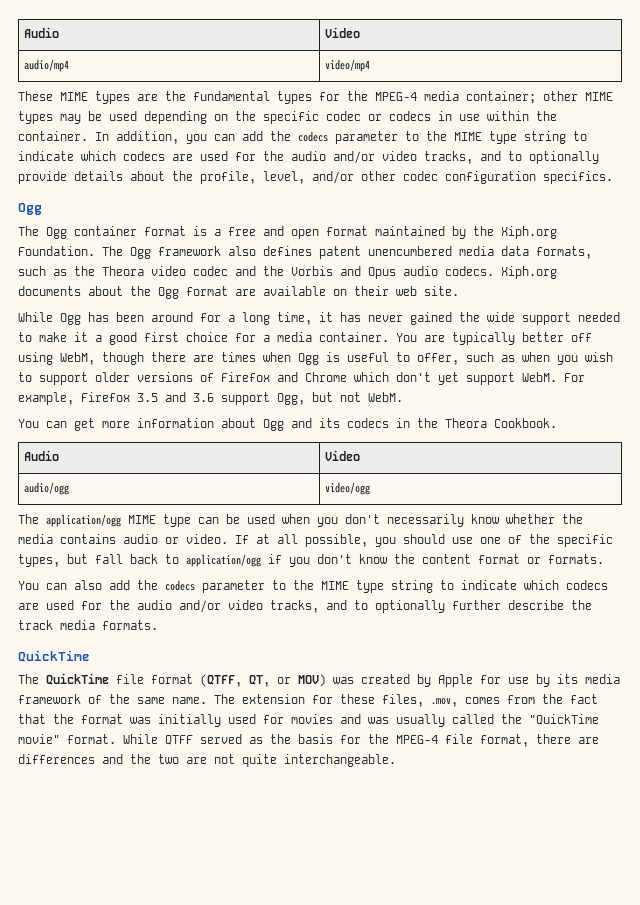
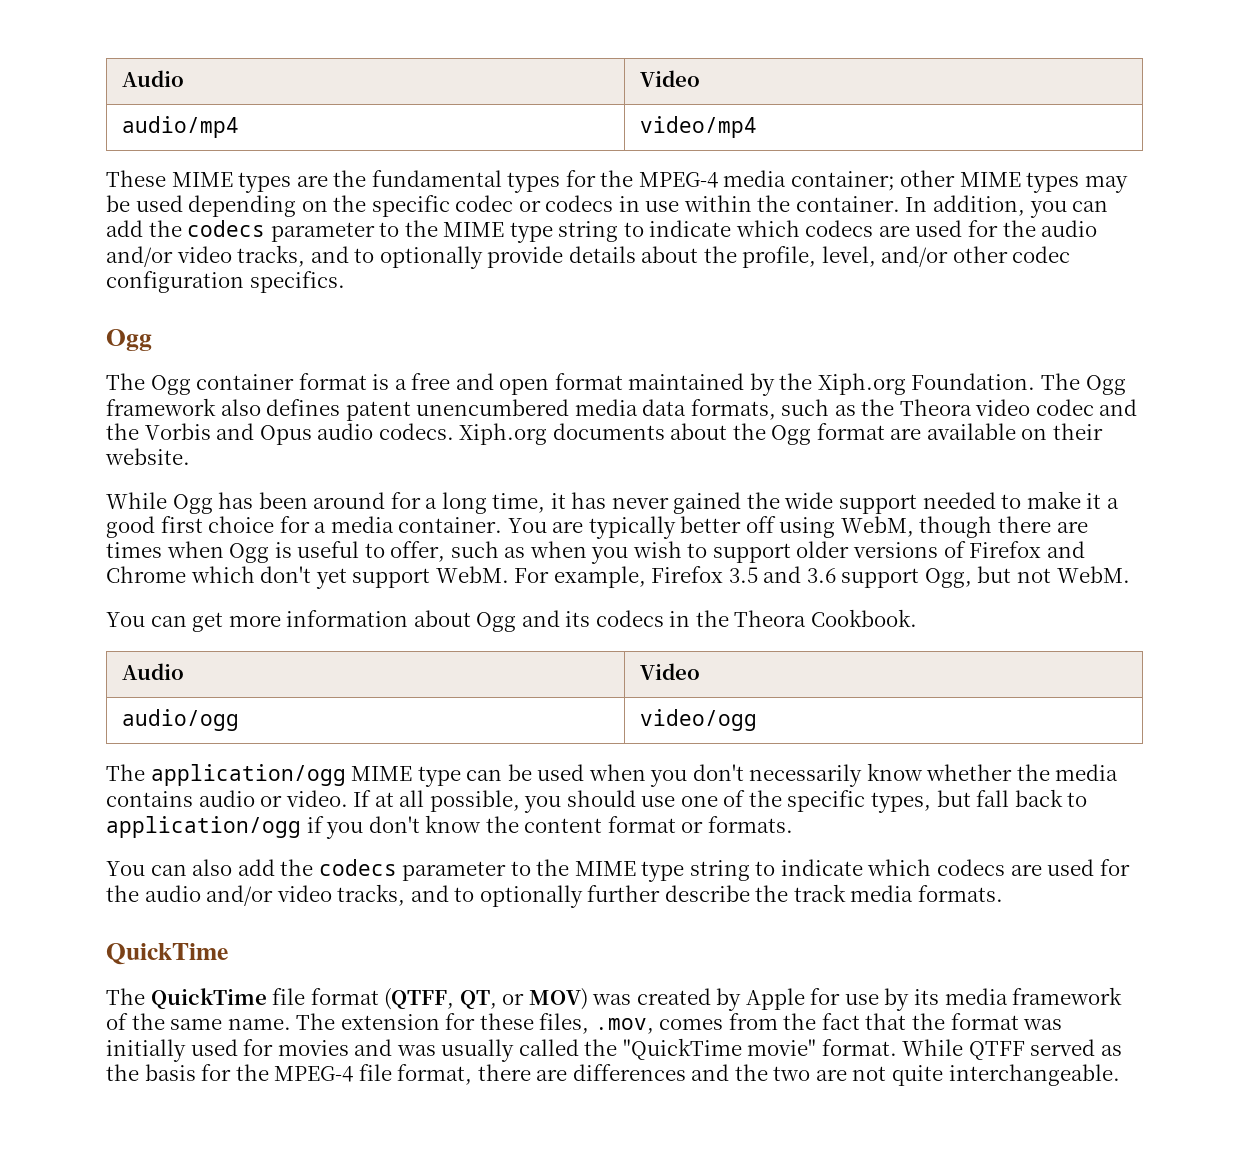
[396,286,459,296] web site. -> [105,448,190,465] website.

